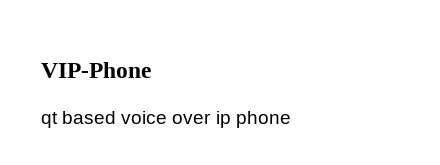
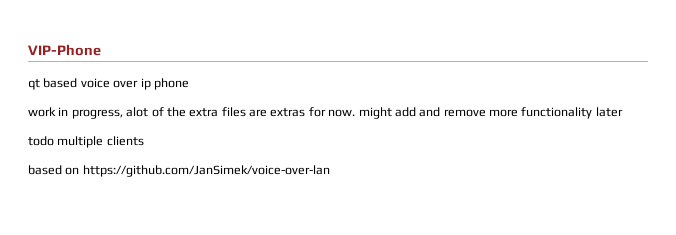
(291, 119) none -> [28,107,623,119] [28,136,144,148] [28,165,330,177] // work in progress, alot of the extra files are extras for now. might add and remove more functionality later // todo multiple clients // based on https://github.com/JanSimek/voice-over-lan

